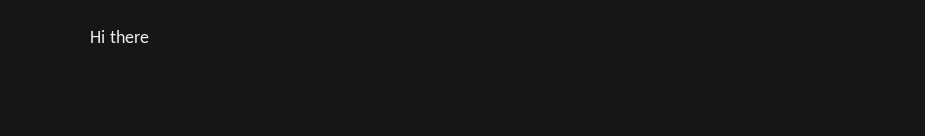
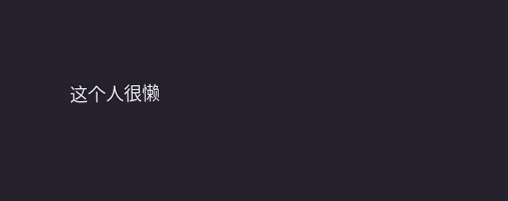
[90,30,149,43] Hi there -> [69,83,161,104] 这个人很懒

